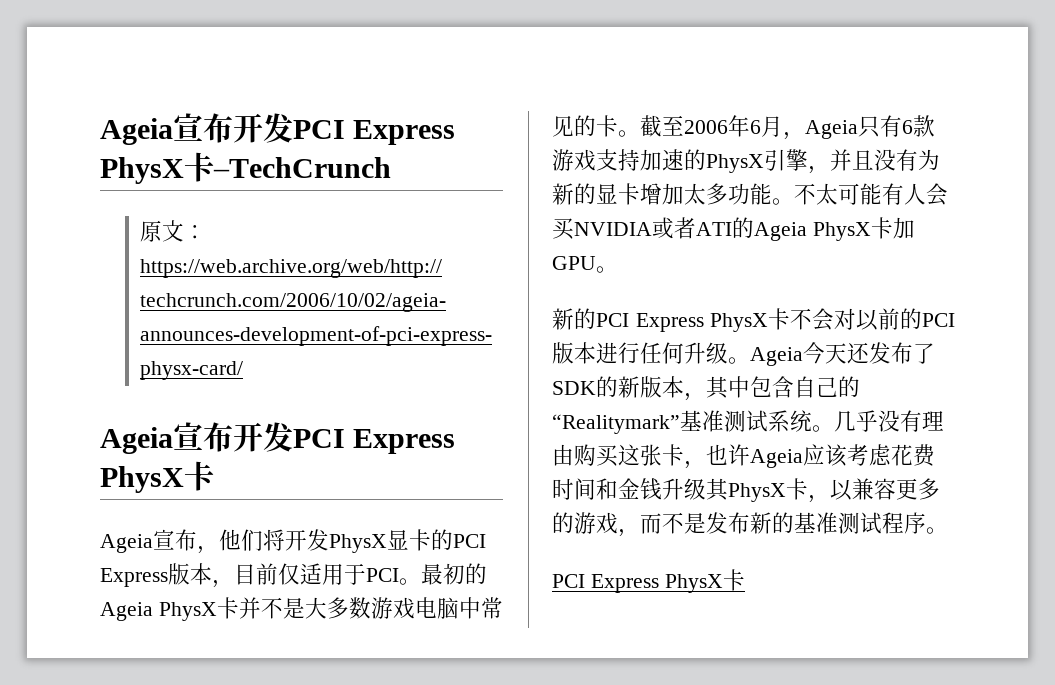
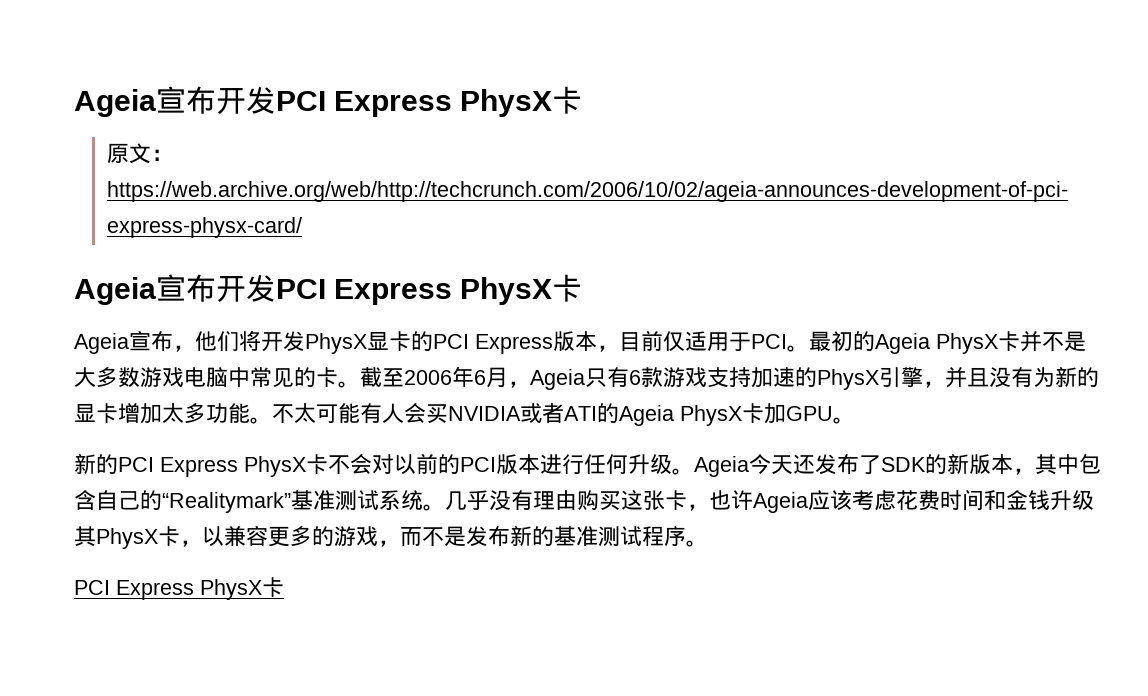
[100,113,456,145] [100,152,391,184] Ageia宣布开发PCI Express PhysX卡–TechCrunch -> [74,86,583,117] Ageia宣布开发PCI Express PhysX卡

